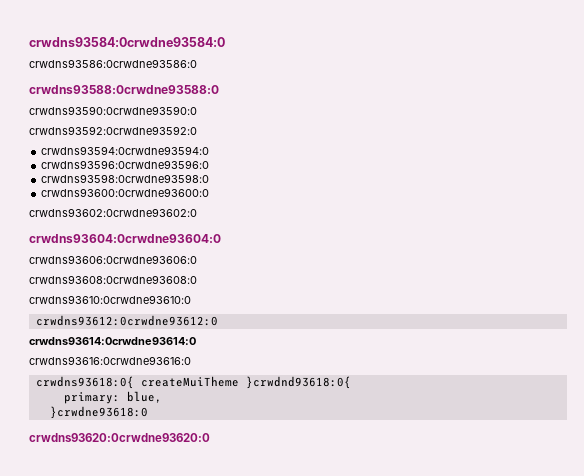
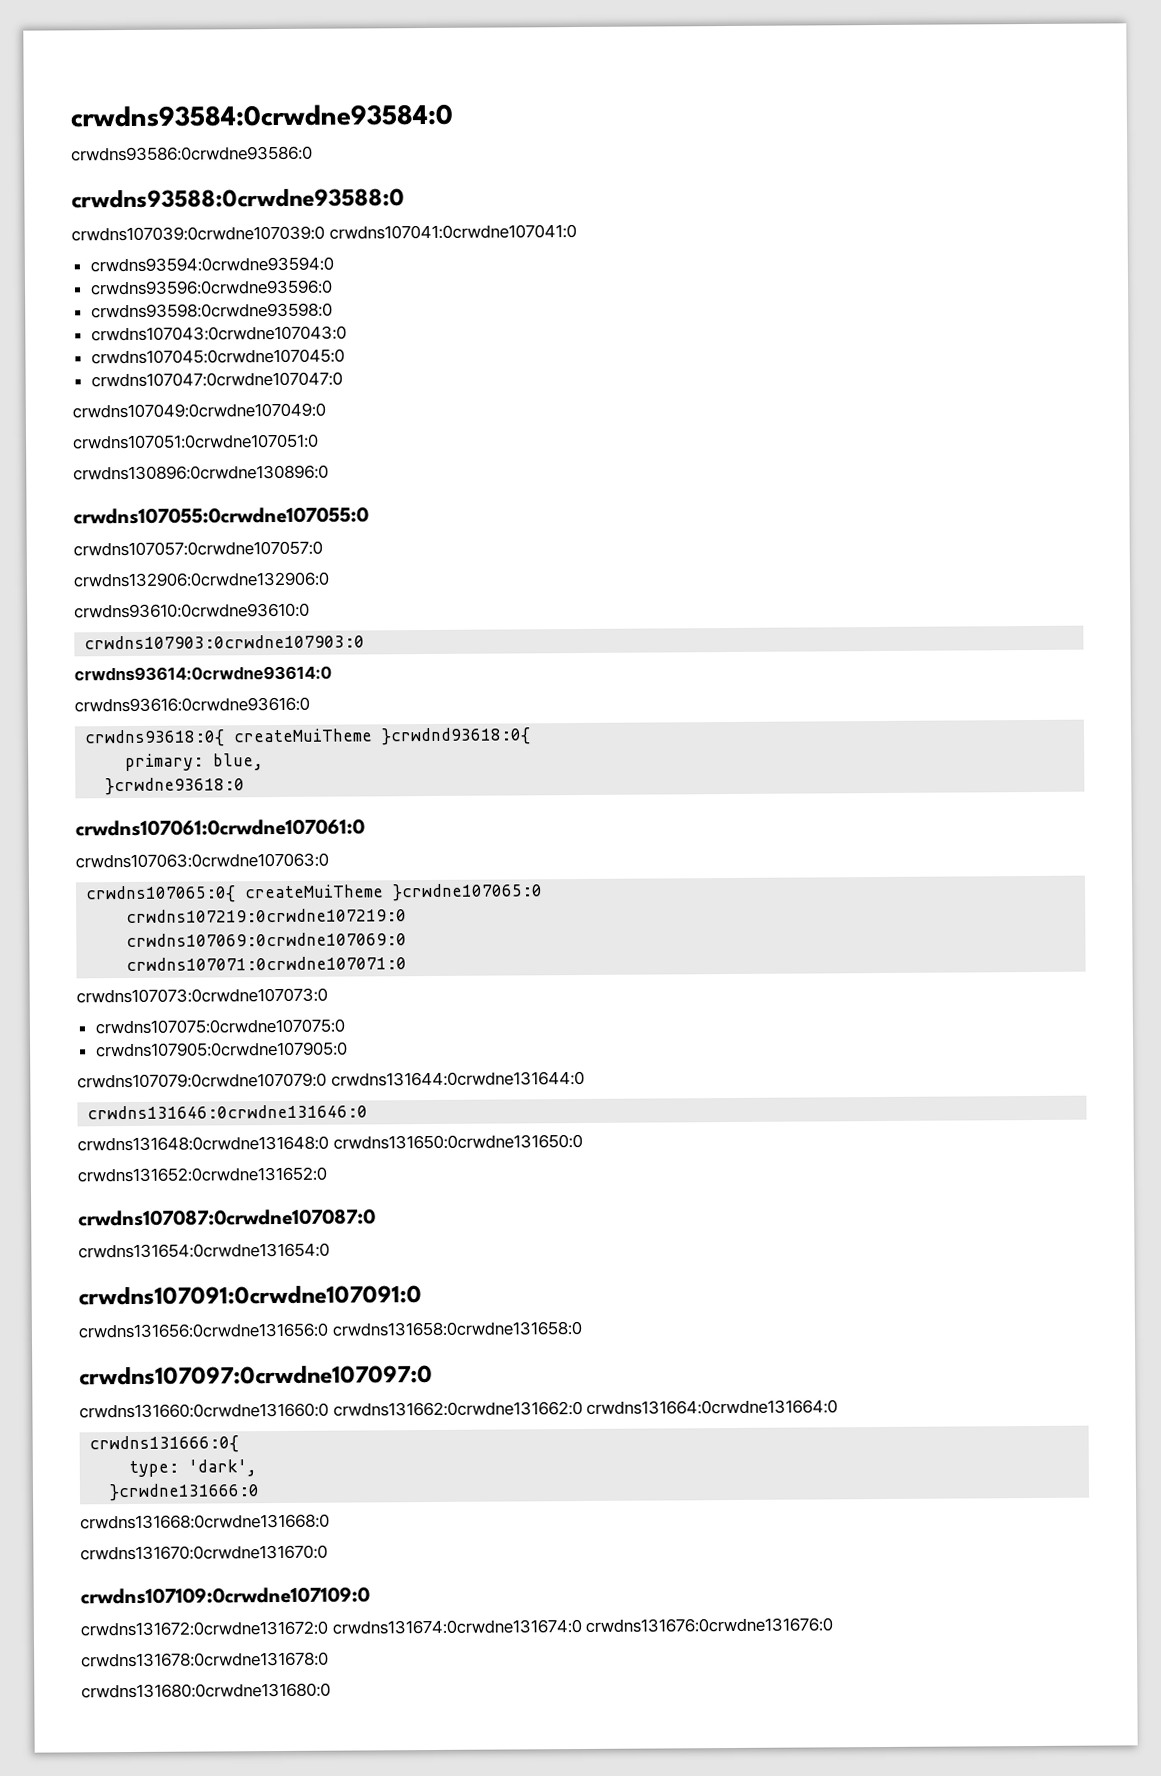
[29,106,197,115] [29,126,197,135] crwdns93590:0crwdne93590:0 // crwdns93592:0crwdne93592:0 -> [71,224,577,242] crwdns107039:0crwdne107039:0 crwdns107041:0crwdne107041:0
[41,188,210,197] [29,208,197,217] [29,234,221,243] [29,255,197,264] [29,275,197,284] crwdns93600:0crwdne93600:0 // crwdns93602:0crwdne93602:0 // crwdns93604:0crwdne93604:0 // crwdns93606:0crwdne93606:0 // crwdns93608:0crwdne93608:0 -> [90,325,347,342] [90,348,345,365] [90,371,343,388] [72,402,326,419] [72,433,319,450] [73,464,329,481] [73,506,369,525] [73,540,323,557] [73,571,329,588] crwdns107043:0crwdne107043:0 // crwdns107045:0crwdne107045:0 // crwdns107047:0crwdne107047:0 // crwdns107049:0crwdne107049:0 // crwdns107051:0crwdne107051:0 // crwdns130896:0crwdne130896:0 // crwdns107055:0crwdne107055:0 // crwdns107057:0crwdne107057:0 // crwdns132906:0crwdne132906:0
[35,315,218,326] crwdns93612:0crwdne93612:0 -> [84,634,366,650] crwdns107903:0crwdne107903:0
[29,433,210,442] crwdns93620:0crwdne93620:0 -> [75,818,365,837] [75,852,329,869] [85,883,544,904] [126,908,408,924] [126,932,408,948] [126,956,408,972] [76,987,328,1004] [94,1018,345,1035] [95,1041,348,1058] [77,1070,585,1089] [87,1104,369,1120] [77,1133,583,1152] [77,1166,327,1183] [78,1208,376,1227] [78,1242,330,1259] [78,1285,422,1306] [78,1321,582,1339] [79,1364,433,1386] [79,1399,839,1419] [89,1435,240,1454] [129,1459,258,1478] [109,1483,261,1502] [80,1513,330,1530] [80,1544,328,1561] [80,1586,370,1605] [80,1617,834,1637] [81,1651,329,1668] [81,1682,331,1699] crwdns107061:0crwdne107061:0 // crwdns107063:0crwdne107063:0 // crwdns107065:0{ createMuiTheme }crwdne107065:0 // crwdns107219:0crwdne107219:0 // crwdns107069:0crwdne107069:0 // crwdns107071:0crwdne107071:0 // crwdns107073:0crwdne107073:0 // crwdns107075:0crwdne107075:0 // crwdns107905:0crwdne107905:0 // crwdns107079:0crwdne107079:0 crwdns131644:0crwdne131644:0 // crwdns131646:0crwdne131646:0 // crwdns131648:0crwdne131648:0 crwdns131650:0crwdne131650:0 // crwdns131652:0crwdne131652:0 // crwdns107087:0crwdne107087:0 // crwdns131654:0crwdne131654:0 // crwdns107091:0crwdne107091:0 // crwdns131656:0crwdne131656:0 crwdns131658:0crwdne131658:0 // crwdns107097:0crwdne107097:0 // crwdns131660:0crwdne131660:0 crwdns131662:0crwdne131662:0 crwdns131664:0crwdne131664:0 // crwdns131666:0{ // type: 'dark', // }crwdne131666:0 // crwdns131668:0crwdne131668:0 // crwdns131670:0crwdne131670:0 // crwdns107109:0crwdne107109:0 // crwdns131672:0crwdne131672:0 crwdns131674:0crwdne131674:0 crwdns131676:0crwdne131676:0 // crwdns131678:0crwdne131678:0 // crwdns131680:0crwdne131680:0

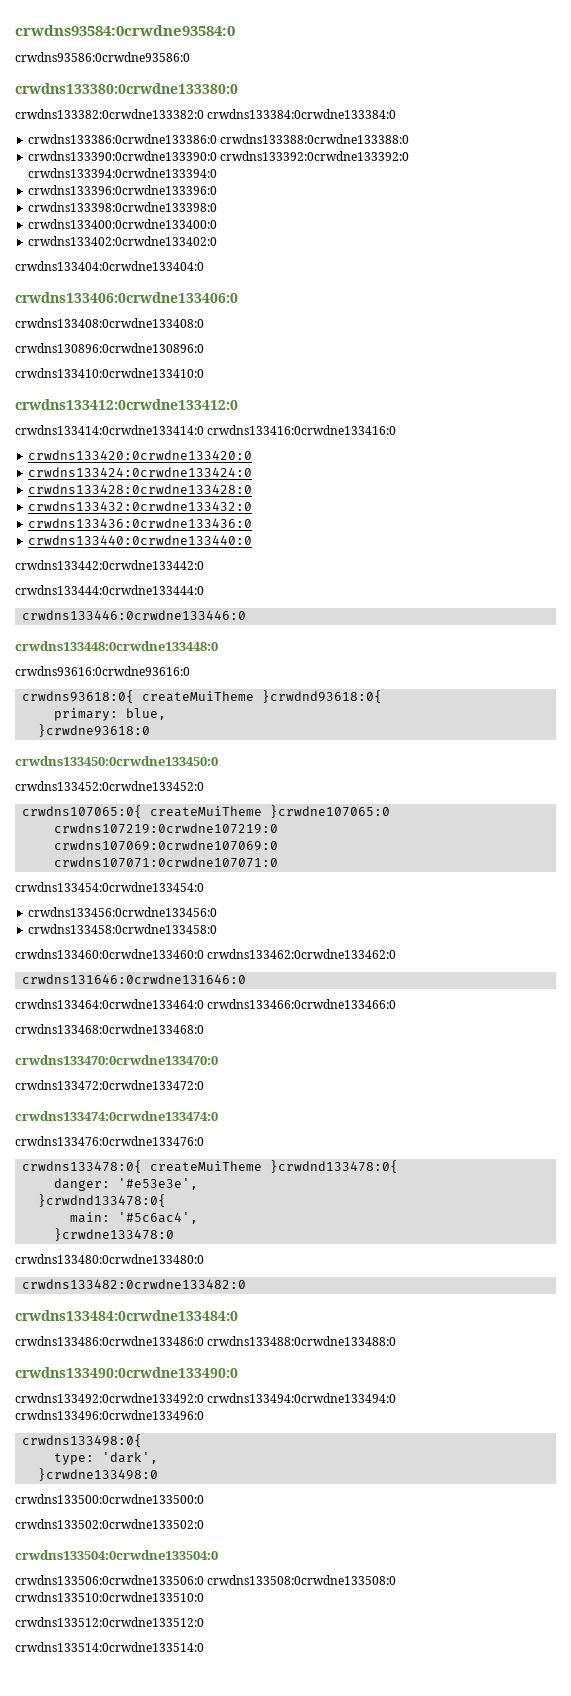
[71,188,405,209] [71,224,577,242] [89,256,334,273] [89,279,333,296] [90,302,333,319] [90,325,347,342] [90,348,345,365] [90,371,343,388] [72,402,326,419] [72,433,319,450] [73,464,329,481] [73,506,369,525] [73,540,323,557] [73,571,329,588] [74,602,310,619] [84,634,366,650] [74,665,332,682] crwdns93588:0crwdne93588:0 // crwdns107039:0crwdne107039:0 crwdns107041:0crwdne107041:0 // crwdns93594:0crwdne93594:0 // crwdns93596:0crwdne93596:0 // crwdns93598:0crwdne93598:0 // crwdns107043:0crwdne107043:0 // crwdns107045:0crwdne107045:0 // crwdns107047:0crwdne107047:0 // crwdns107049:0crwdne107049:0 // crwdns107051:0crwdne107051:0 // crwdns130896:0crwdne130896:0 // crwdns107055:0crwdne107055:0 // crwdns107057:0crwdne107057:0 // crwdns132906:0crwdne132906:0 // crwdns93610:0crwdne93610:0 // crwdns107903:0crwdne107903:0 // crwdns93614:0crwdne93614:0 -> [15,83,238,94] [15,109,397,119] [28,134,410,144] [28,151,410,161] [28,168,218,178] [28,185,218,195] [28,202,218,212] [28,219,218,229] [28,236,218,246] [15,261,204,271] [15,292,238,303] [15,318,204,328] [15,343,204,353] [15,368,204,378] [15,399,238,410] [15,425,397,435] [28,450,253,460] [28,467,253,477] [28,484,253,494] [28,501,253,511] [28,518,253,528] [28,535,253,545] [15,560,204,570] [15,585,204,595] [22,610,247,620] [15,641,218,651] crwdns133380:0crwdne133380:0 // crwdns133382:0crwdne133382:0 crwdns133384:0crwdne133384:0 // crwdns133386:0crwdne133386:0 crwdns133388:0crwdne133388:0 // crwdns133390:0crwdne133390:0 crwdns133392:0crwdne133392:0 crwdns133394:0crwdne133394:0 // crwdns133396:0crwdne133396:0 // crwdns133398:0crwdne133398:0 // crwdns133400:0crwdne133400:0 // crwdns133402:0crwdne133402:0 // crwdns133404:0crwdne133404:0 // crwdns133406:0crwdne133406:0 // crwdns133408:0crwdne133408:0 // crwdns130896:0crwdne130896:0 // crwdns133410:0crwdne133410:0 // crwdns133412:0crwdne133412:0 // crwdns133414:0crwdne133414:0 crwdns133416:0crwdne133416:0 // crwdns133420:0crwdne133420:0 // crwdns133424:0crwdne133424:0 // crwdns133428:0crwdne133428:0 // crwdns133432:0crwdne133432:0 // crwdns133436:0crwdne133436:0 // crwdns133440:0crwdne133440:0 // crwdns133442:0crwdne133442:0 // crwdns133444:0crwdne133444:0 // crwdns133446:0crwdne133446:0 // crwdns133448:0crwdne133448:0
[75,818,365,837] [75,852,329,869] crwdns107061:0crwdne107061:0 // crwdns107063:0crwdne107063:0 -> [15,756,218,766] [15,781,204,791] crwdns133450:0crwdne133450:0 // crwdns133452:0crwdne133452:0
[76,987,328,1004] [94,1018,345,1035] [95,1041,348,1058] [77,1070,585,1089] [87,1104,369,1120] [77,1133,583,1152] [77,1166,327,1183] [78,1208,376,1227] [78,1242,330,1259] [78,1285,422,1306] [78,1321,582,1339] [79,1364,433,1386] [79,1399,839,1419] [89,1435,240,1454] [129,1459,258,1478] [109,1483,261,1502] [80,1513,330,1530] [80,1544,328,1561] [80,1586,370,1605] [80,1617,834,1637] [81,1651,329,1668] [81,1682,331,1699] crwdns107073:0crwdne107073:0 // crwdns107075:0crwdne107075:0 // crwdns107905:0crwdne107905:0 // crwdns107079:0crwdne107079:0 crwdns131644:0crwdne131644:0 // crwdns131646:0crwdne131646:0 // crwdns131648:0crwdne131648:0 crwdns131650:0crwdne131650:0 // crwdns131652:0crwdne131652:0 // crwdns107087:0crwdne107087:0 // crwdns131654:0crwdne131654:0 // crwdns107091:0crwdne107091:0 // crwdns131656:0crwdne131656:0 crwdns131658:0crwdne131658:0 // crwdns107097:0crwdne107097:0 // crwdns131660:0crwdne131660:0 crwdns131662:0crwdne131662:0 crwdns131664:0crwdne131664:0 // crwdns131666:0{ // type: 'dark', // }crwdne131666:0 // crwdns131668:0crwdne131668:0 // crwdns131670:0crwdne131670:0 // crwdns107109:0crwdne107109:0 // crwdns131672:0crwdne131672:0 crwdns131674:0crwdne131674:0 crwdns131676:0crwdne131676:0 // crwdns131678:0crwdne131678:0 // crwdns131680:0crwdne131680:0 -> [15,882,204,892] [28,907,218,917] [28,924,218,934] [15,949,397,959] [22,974,247,984] [15,999,397,1009] [15,1024,204,1034] [15,1055,218,1065] [15,1080,204,1090] [15,1111,218,1121] [15,1136,204,1146] [22,1160,399,1173] [54,1178,199,1191] [38,1194,167,1207] [70,1212,199,1224] [54,1228,175,1241] [15,1254,204,1264] [22,1279,247,1289] [15,1310,238,1321] [15,1336,397,1346] [15,1367,238,1378] [15,1393,397,1403] [15,1410,204,1420] [22,1434,143,1447] [54,1452,159,1465] [38,1468,159,1481] [15,1494,204,1504] [15,1519,204,1529] [15,1550,218,1560] [15,1575,397,1585] [15,1592,204,1602] [15,1617,204,1627] [15,1642,204,1652] crwdns133454:0crwdne133454:0 // crwdns133456:0crwdne133456:0 // crwdns133458:0crwdne133458:0 // crwdns133460:0crwdne133460:0 crwdns133462:0crwdne133462:0 // crwdns131646:0crwdne131646:0 // crwdns133464:0crwdne133464:0 crwdns133466:0crwdne133466:0 // crwdns133468:0crwdne133468:0 // crwdns133470:0crwdne133470:0 // crwdns133472:0crwdne133472:0 // crwdns133474:0crwdne133474:0 // crwdns133476:0crwdne133476:0 // crwdns133478:0{ createMuiTheme }crwdnd133478:0{ // danger: '#e53e3e', // }crwdnd133478:0{ // main: '#5c6ac4', // }crwdne133478:0 // crwdns133480:0crwdne133480:0 // crwdns133482:0crwdne133482:0 // crwdns133484:0crwdne133484:0 // crwdns133486:0crwdne133486:0 crwdns133488:0crwdne133488:0 // crwdns133490:0crwdne133490:0 // crwdns133492:0crwdne133492:0 crwdns133494:0crwdne133494:0 crwdns133496:0crwdne133496:0 // crwdns133498:0{ // type: 'dark', // }crwdne133498:0 // crwdns133500:0crwdne133500:0 // crwdns133502:0crwdne133502:0 // crwdns133504:0crwdne133504:0 // crwdns133506:0crwdne133506:0 crwdns133508:0crwdne133508:0 crwdns133510:0crwdne133510:0 // crwdns133512:0crwdne133512:0 // crwdns133514:0crwdne133514:0

